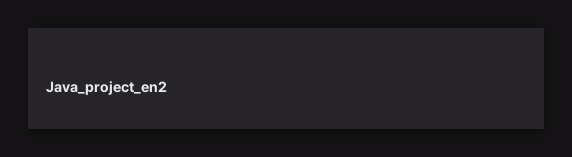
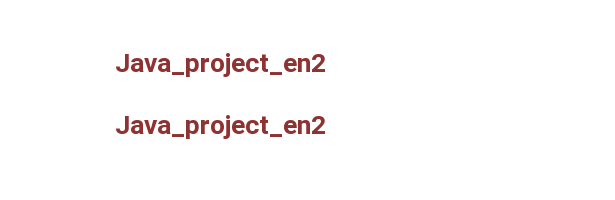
[46,81,167,95] Java_project_en2 -> [115,53,326,77] [115,115,326,139] Java_project_en2 // Java_project_en2

